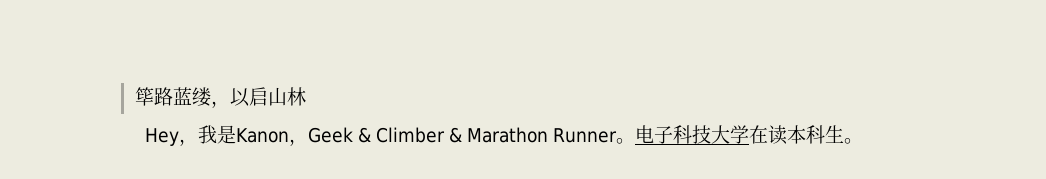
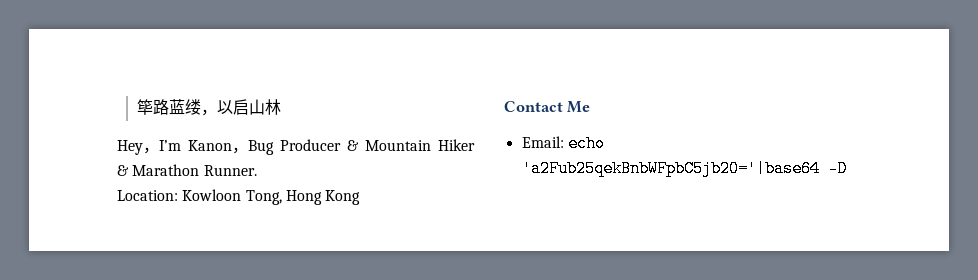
[197,125,864,146] 我是Kanon，Geek & Climber & Marathon Runner。电子科技大学在读本科生。 -> [159,139,475,155] [117,164,257,176] [117,189,361,205] [504,101,591,113] [521,135,605,152] [521,160,847,177] I’m Kanon，Bug Producer & Mountain Hiker & Marathon Runner. // Location: Kowloon Tong, Hong Kong // Contact Me // Email: echo 'a2Fub25qekBnbWFpbC5jb20='|base64 -D

